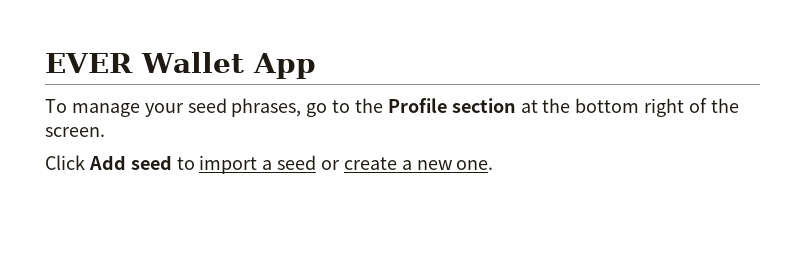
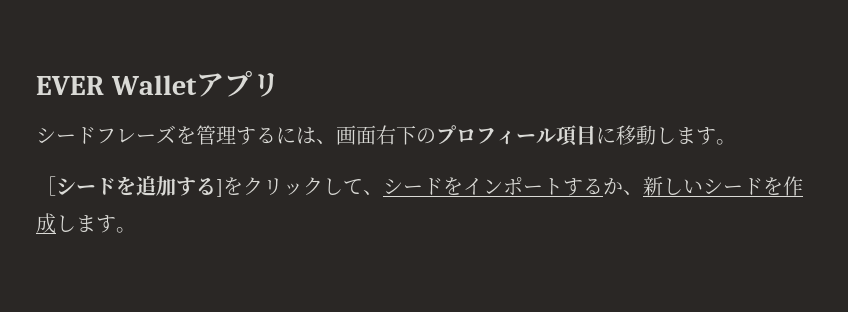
[252,53,316,79] [45,98,739,117] [45,127,105,137] [45,155,494,174] App // To manage your seed phrases, go to the Profile section at the bottom right of the screen. // Click Add seed to import a seed or create a new one. -> [195,70,280,97] [36,125,736,146] [36,176,803,197] [36,213,136,234] アプリ // シードフレーズを管理するには、画面右下のプロフィール項目に移動します。 // ［シードを追加する]をクリックして、シードをインポートするか、新しいシードを作成します。

